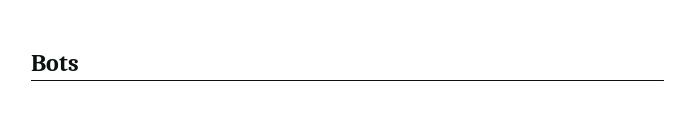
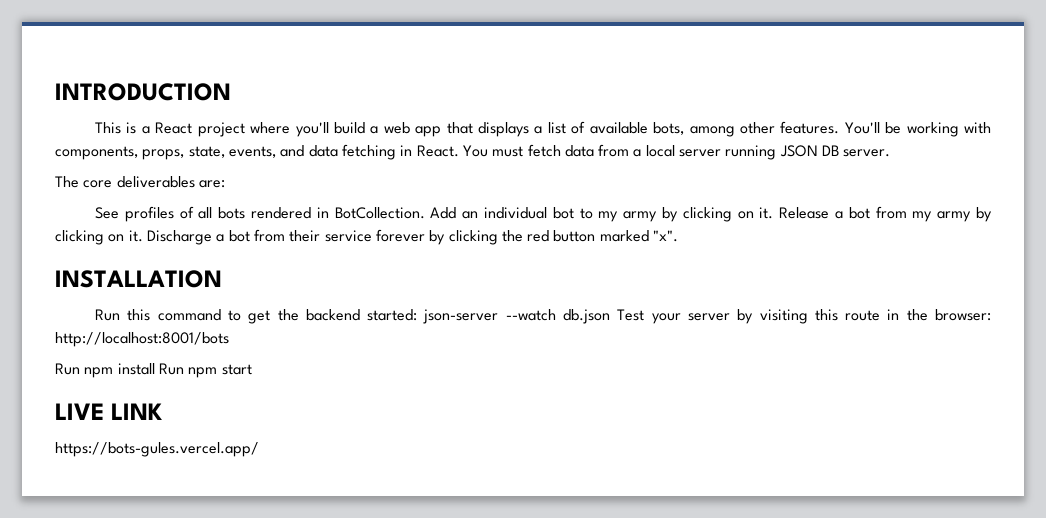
[31,55,79,71] Bots -> [55,83,231,101] [94,121,992,137] [55,144,891,160] [55,176,225,188] [94,206,993,222] [55,229,679,245] [55,270,222,288] [94,309,991,324] [55,332,229,347] [55,363,252,378] [55,403,162,420] [55,442,259,457] INTRODUCTION // This is a React project where you'll build a web app that displays a list of available bots, among other features. You'll be working with components, props, state, events, and data fetching in React. You must fetch data from a local server running JSON DB server. // The core deliverables are: // See profiles of all bots rendered in BotCollection. Add an individual bot to my army by clicking on it. Release a bot from my army by clicking on it. Discharge a bot from their service forever by clicking the red button marked "x". // INSTALLATION // Run this command to get the backend started: json-server --watch db.json Test your server by visiting this route in the browser: http://localhost:8001/bots // Run npm install Run npm start // LIVE LINK // https://bots-gules.vercel.app/

